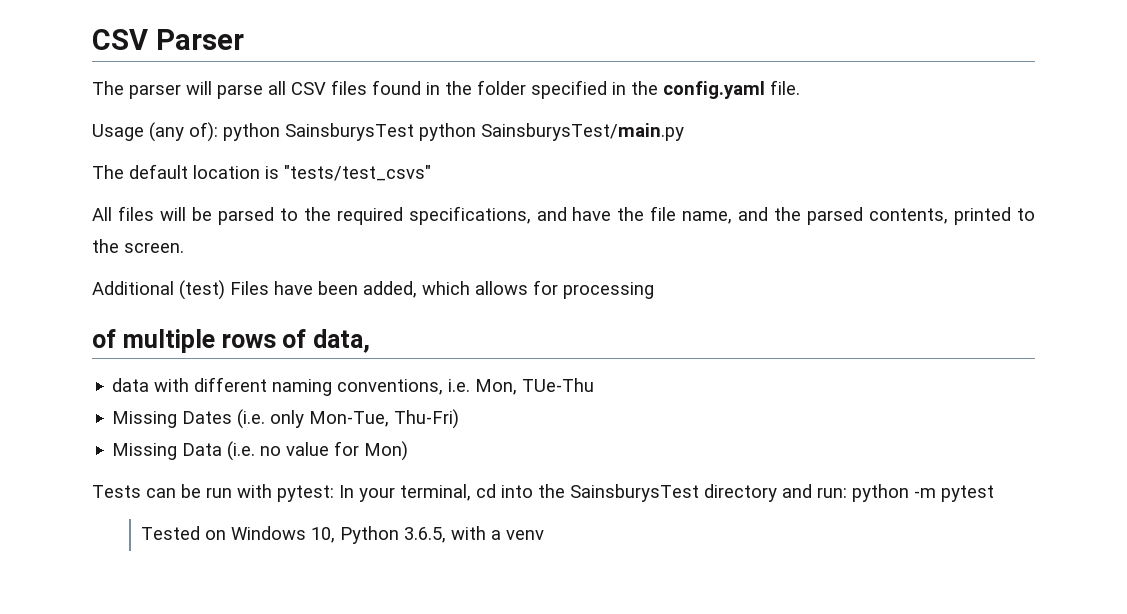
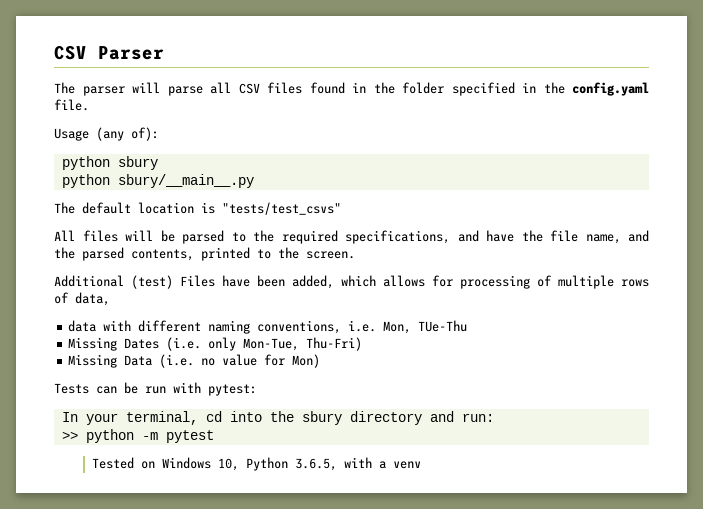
[223,123,684,141] python SainsburysTest python SainsburysTest/main.py -> [61,156,158,170] [61,174,254,188] // python sbury // python sbury/__main__.py
(654, 290) // -> (530, 282) none
(334, 493) none -> (257, 390) //
[570,484,699,502] SainsburysTest -> [301,411,342,425] sbury
(847, 492) none -> [61,431,78,440] // >>

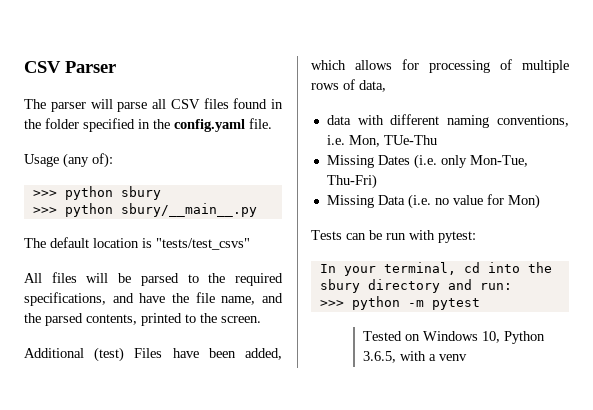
(159, 134) none -> [32,190,57,197] >>>
(158, 163) none -> [32,207,57,214] >>>
[61,431,78,440] >> -> [319,300,344,307] >>>

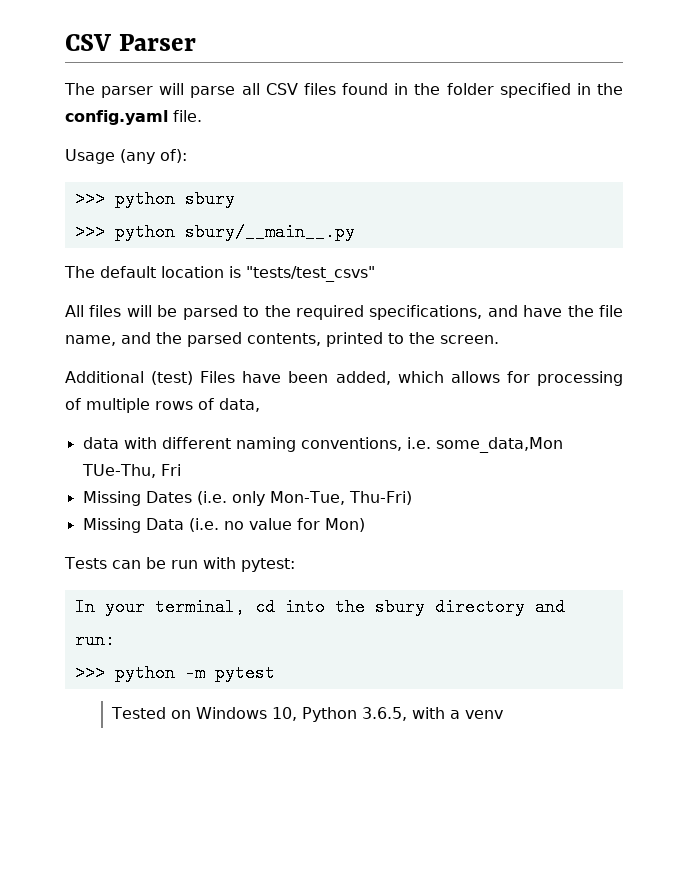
[348,135,437,147] Mon, TUe-Thu -> [435,437,563,453] [81,464,181,478] some_data,Mon TUe-Thu, Fri

